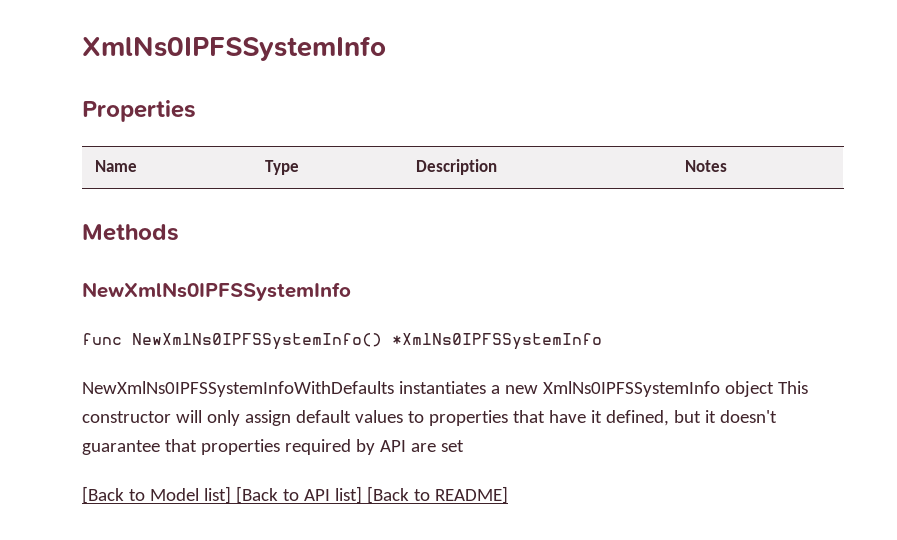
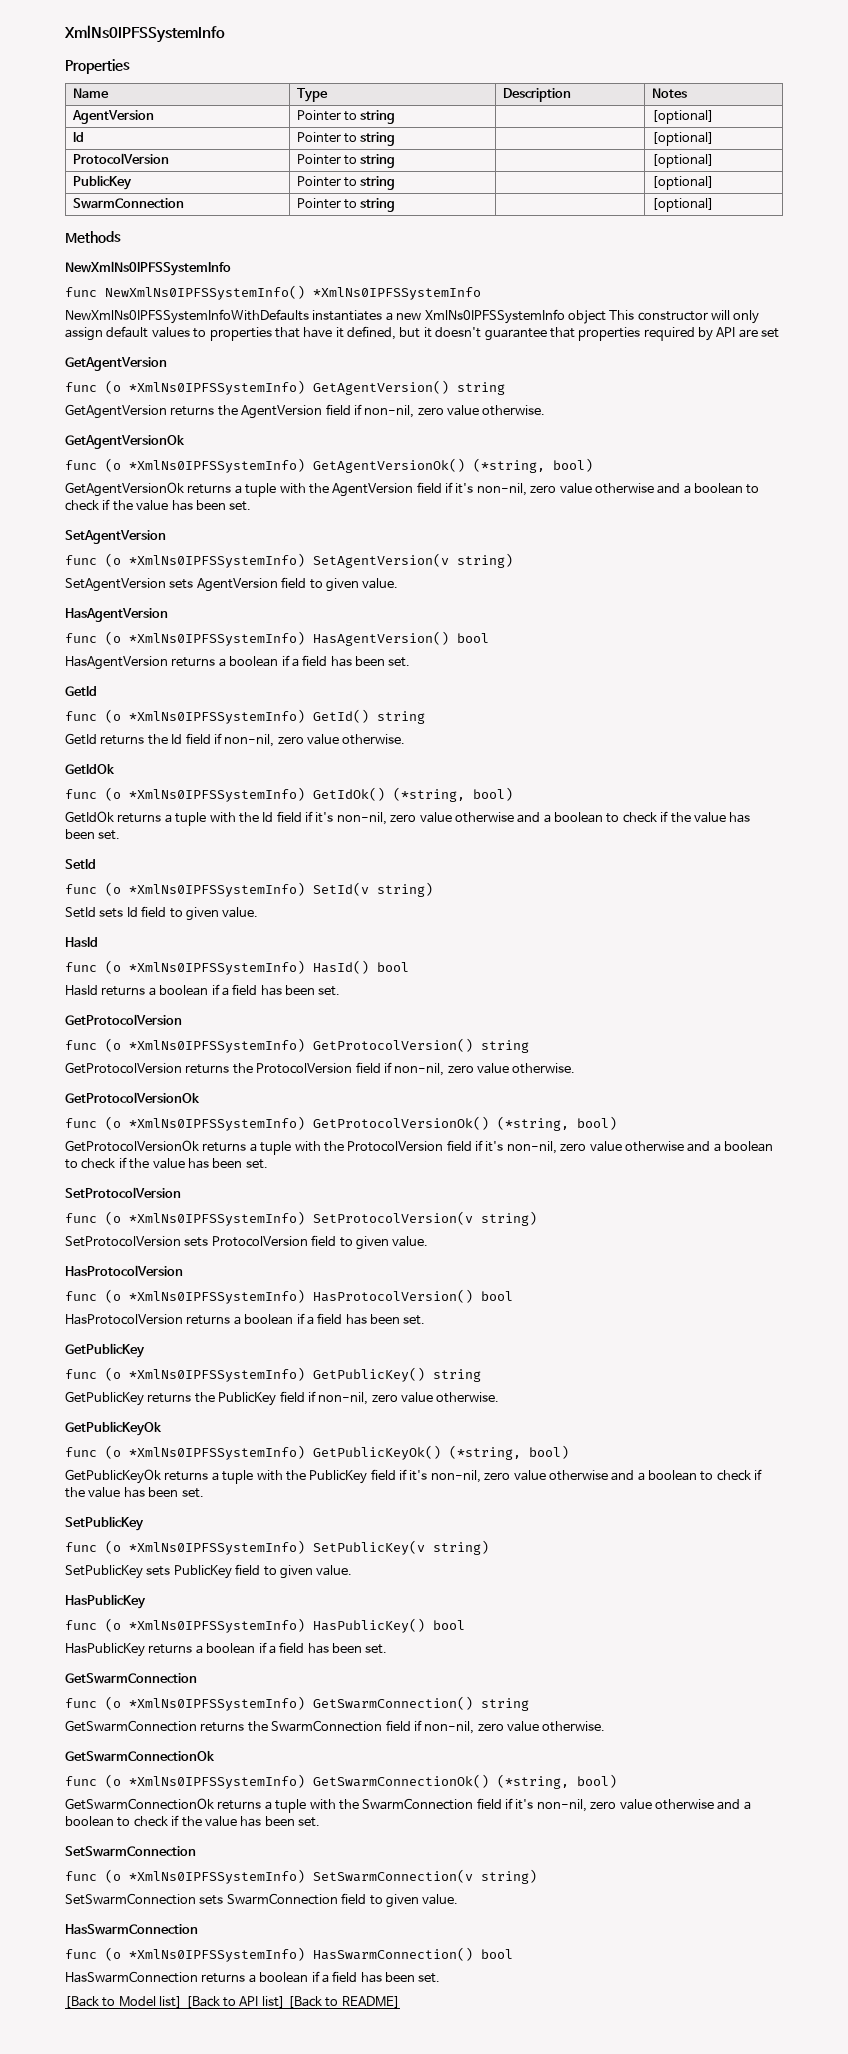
(727, 166) none -> [71,110,154,124] [296,110,396,124] [651,110,714,124] [72,132,84,142] [296,132,396,146] [651,132,714,146] [72,153,169,164] [296,154,396,168] [651,154,714,168] [72,175,132,190] [296,176,396,190] [651,176,714,190] [72,198,184,209] [296,198,396,212] [651,198,714,212] // AgentVersion | Pointer to string | | [optional] // Id | Pointer to string | | [optional] // ProtocolVersion | Pointer to string | | [optional] // PublicKey | Pointer to string | | [optional] // SwarmConnection | Pointer to string | | [optional]
(464, 446) none -> [65,357,167,371] [65,380,505,395] [65,404,546,419] [65,435,185,449] [65,458,593,473] [65,482,760,497] [65,499,252,511] [65,530,166,544] [65,553,513,568] [65,577,399,592] [65,608,168,622] [65,631,489,646] [65,655,411,670] [65,686,97,696] [65,709,425,724] [65,733,406,747] [65,764,115,774] [65,787,513,802] [65,811,751,826] [65,829,121,840] [65,859,96,869] [65,882,433,897] [65,906,259,921] [65,937,98,947] [65,960,409,975] [65,984,341,996] [65,1014,182,1025] [65,1038,529,1053] [65,1062,576,1076] [65,1092,200,1103] [65,1116,617,1131] [65,1140,773,1155] [65,1157,268,1169] [65,1187,181,1198] [65,1211,537,1226] [65,1235,429,1250] [65,1265,183,1276] [65,1289,513,1304] [65,1313,426,1325] [65,1343,145,1358] [65,1367,481,1382] [65,1391,500,1406] [65,1421,162,1436] [65,1445,569,1460] [65,1469,763,1484] [65,1487,204,1498] [65,1516,144,1531] [65,1540,489,1555] [65,1564,353,1579] [65,1594,146,1609] [65,1618,465,1633] [65,1642,388,1657] [65,1673,197,1684] [65,1696,529,1711] [65,1720,606,1734] [65,1751,215,1762] [65,1774,617,1789] [65,1798,751,1813] [65,1815,320,1827] [65,1846,196,1857] [65,1869,537,1884] [65,1893,459,1908] [65,1924,198,1935] [65,1947,513,1962] [65,1971,441,1983] // GetAgentVersion // func (o *XmlNs0IPFSSystemInfo) GetAgentVersion() string // GetAgentVersion returns the AgentVersion field if non-nil, zero value otherwise. // GetAgentVersionOk // func (o *XmlNs0IPFSSystemInfo) GetAgentVersionOk() (*string, bool) // GetAgentVersionOk returns a tuple with the AgentVersion field if it's non-nil, zero value otherwise and a boolean to check if the value has been set. // SetAgentVersion // func (o *XmlNs0IPFSSystemInfo) SetAgentVersion(v string) // SetAgentVersion sets AgentVersion field to given value. // HasAgentVersion // func (o *XmlNs0IPFSSystemInfo) HasAgentVersion() bool // HasAgentVersion returns a boolean if a field has been set. // GetId // func (o *XmlNs0IPFSSystemInfo) GetId() string // GetId returns the Id field if non-nil, zero value otherwise. // GetIdOk // func (o *XmlNs0IPFSSystemInfo) GetIdOk() (*string, bool) // GetIdOk returns a tuple with the Id field if it's non-nil, zero value otherwise and a boolean to check if the value has been set. // SetId // func (o *XmlNs0IPFSSystemInfo) SetId(v string) // SetId sets Id field to given value. // HasId // func (o *XmlNs0IPFSSystemInfo) HasId() bool // HasId returns a boolean if a field has been set. // GetProtocolVersion // func (o *XmlNs0IPFSSystemInfo) GetProtocolVersion() string // GetProtocolVersion returns the ProtocolVersion field if non-nil, zero value otherwise. // GetProtocolVersionOk // func (o *XmlNs0IPFSSystemInfo) GetProtocolVersionOk() (*string, bool) // GetProtocolVersionOk returns a tuple with the ProtocolVersion field if it's non-nil, zero value otherwise and a boolean to check if the value has been set. // SetProtocolVersion // func (o *XmlNs0IPFSSystemInfo) SetProtocolVersion(v string) // SetProtocolVersion sets ProtocolVersion field to given value. // HasProtocolVersion // func (o *XmlNs0IPFSSystemInfo) HasProtocolVersion() bool // HasProtocolVersion returns a boolean if a field has been set. // GetPublicKey // func (o *XmlNs0IPFSSystemInfo) GetPublicKey() string // GetPublicKey returns the PublicKey field if non-nil, zero value otherwise. // GetPublicKeyOk // func (o *XmlNs0IPFSSystemInfo) GetPublicKeyOk() (*string, bool) // GetPublicKeyOk returns a tuple with the PublicKey field if it's non-nil, zero value otherwise and a boolean to check if the value has been set. // SetPublicKey // func (o *XmlNs0IPFSSystemInfo) SetPublicKey(v string) // SetPublicKey sets PublicKey field to given value. // HasPublicKey // func (o *XmlNs0IPFSSystemInfo) HasPublicKey() bool // HasPublicKey returns a boolean if a field has been set. // GetSwarmConnection // func (o *XmlNs0IPFSSystemInfo) GetSwarmConnection() string // GetSwarmConnection returns the SwarmConnection field if non-nil, zero value otherwise. // GetSwarmConnectionOk // func (o *XmlNs0IPFSSystemInfo) GetSwarmConnectionOk() (*string, bool) // GetSwarmConnectionOk returns a tuple with the SwarmConnection field if it's non-nil, zero value otherwise and a boolean to check if the value has been set. // SetSwarmConnection // func (o *XmlNs0IPFSSystemInfo) SetSwarmConnection(v string) // SetSwarmConnection sets SwarmConnection field to given value. // HasSwarmConnection // func (o *XmlNs0IPFSSystemInfo) HasSwarmConnection() bool // HasSwarmConnection returns a boolean if a field has been set.

